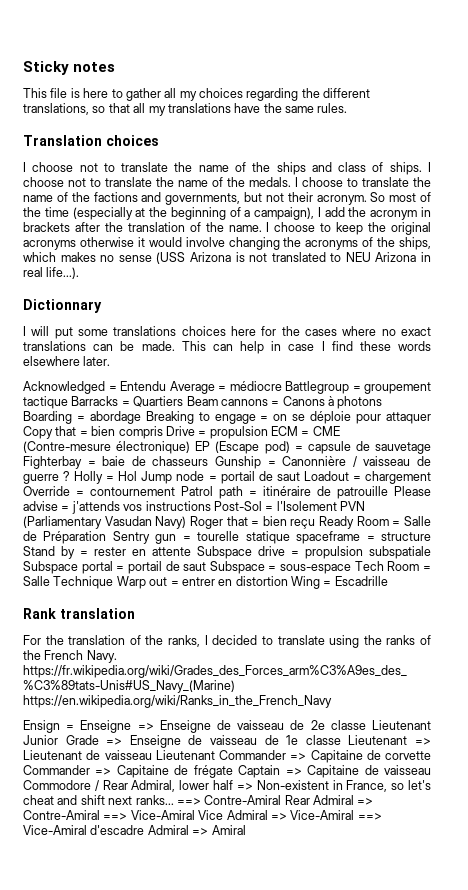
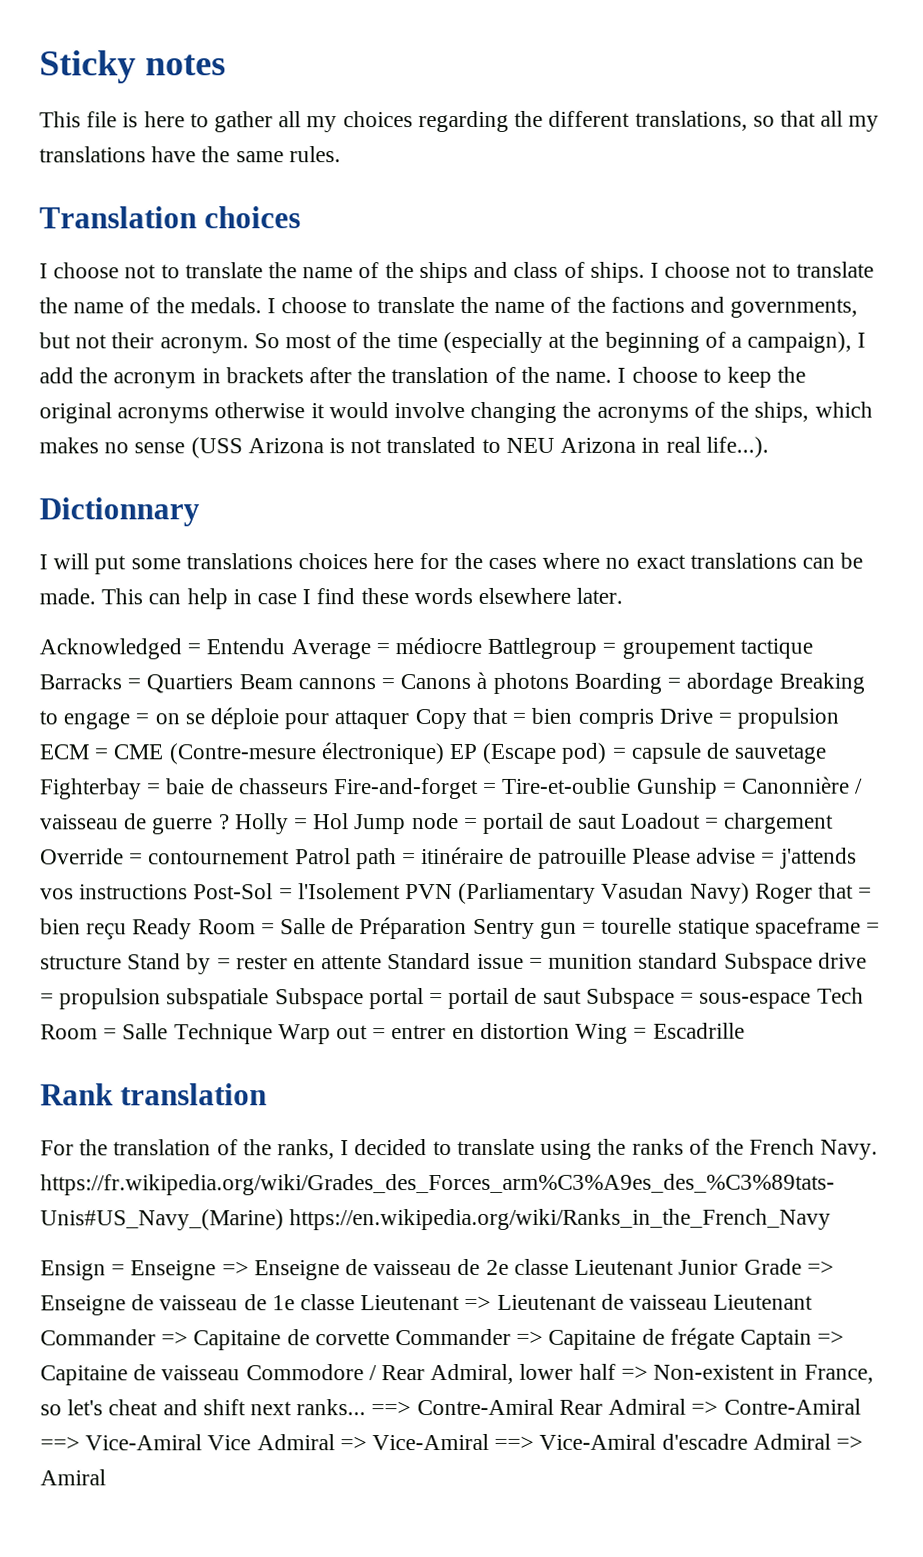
(209, 461) none -> [333,777,632,800] Fire-and-forget = Tire-et-oublie
(191, 551) none -> [387,952,719,970] Standard issue = munition standard

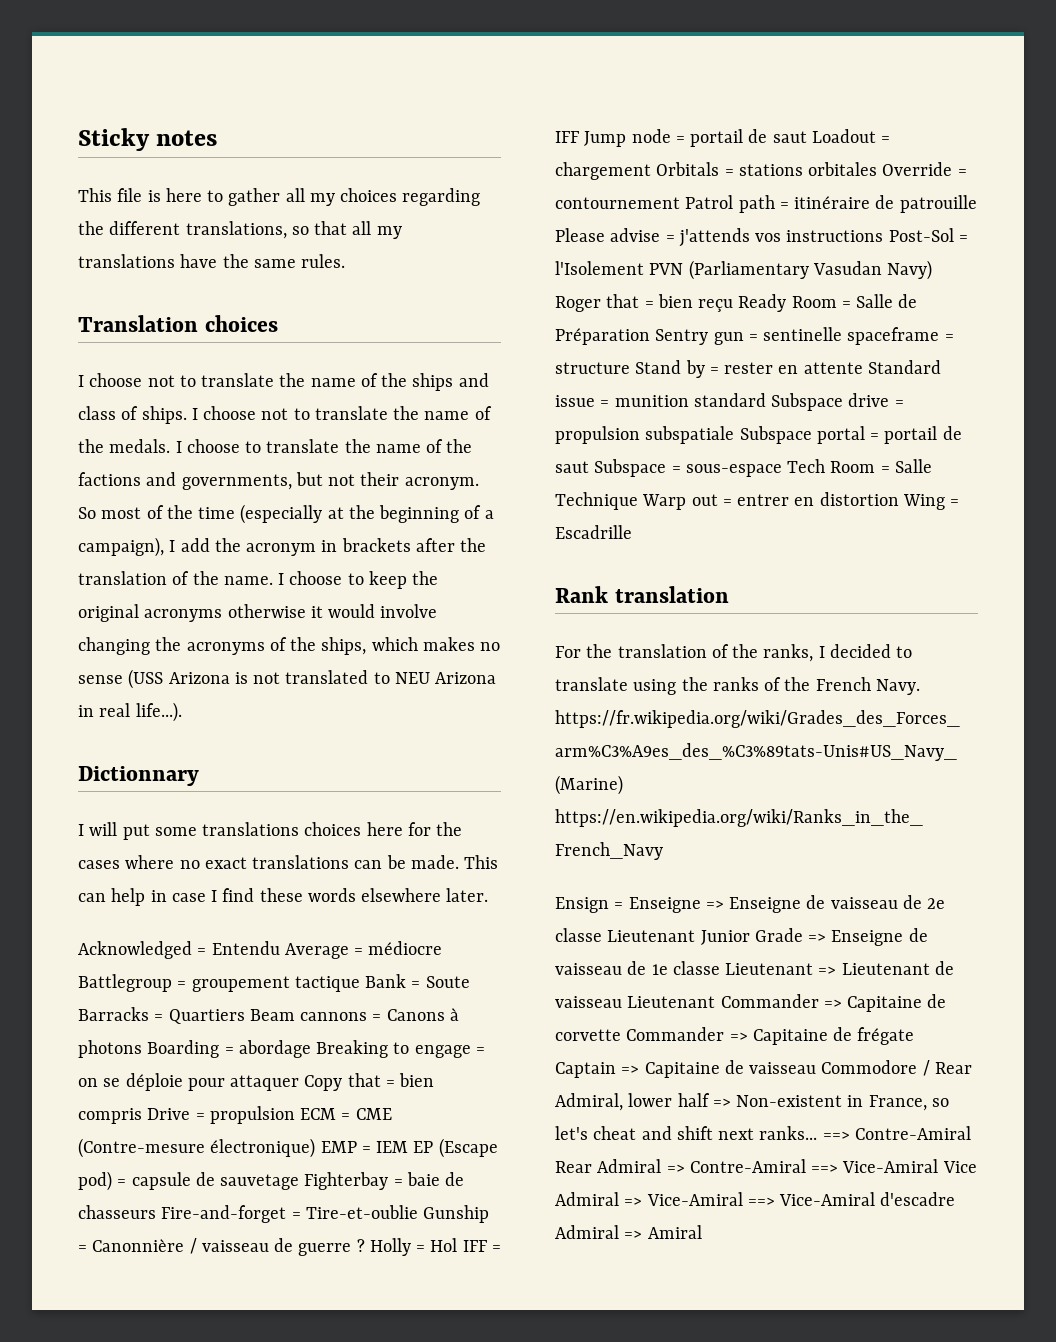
(813, 648) none -> [365,974,470,988] Bank = Soute
(444, 753) none -> [320,1141,409,1153] EMP = IEM
(350, 821) none -> [462,1240,501,1252] [555,131,579,143] IFF = IFF
(835, 823) none -> [656,162,878,176] Orbitals = stations orbitales
[601,917,750,939] tourelle statique -> [763,327,843,341] sentinelle

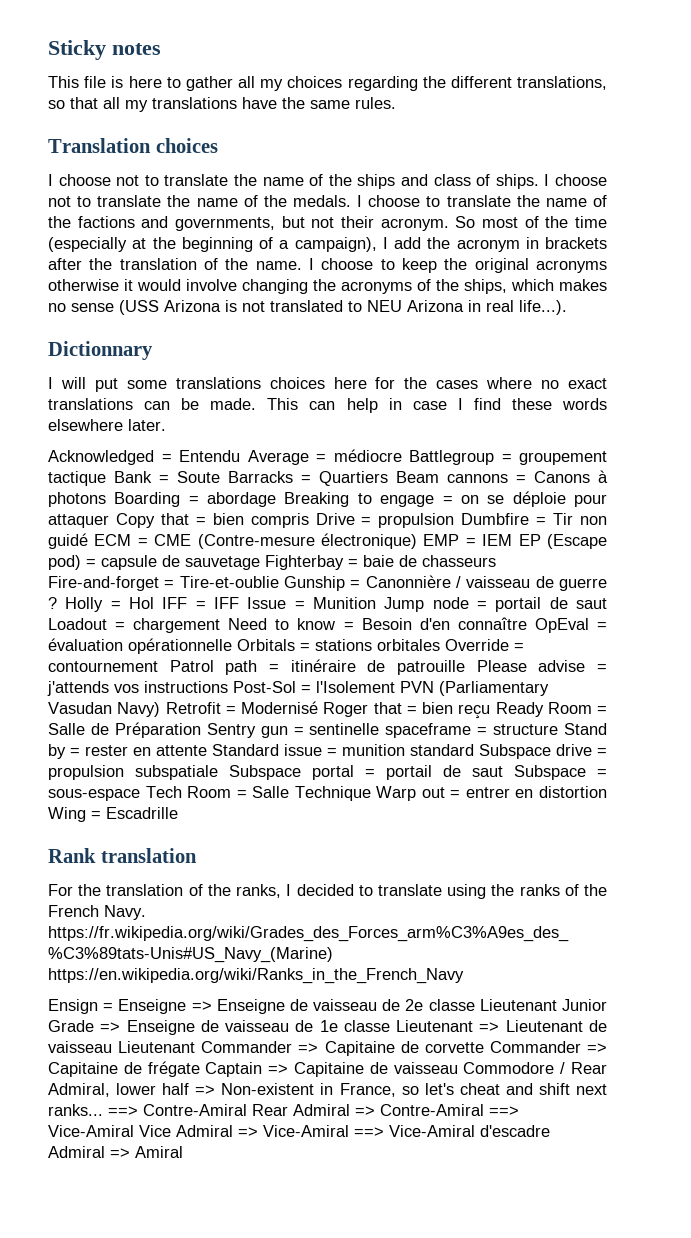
(295, 1115) none -> [461,513,608,525] [48,533,88,549] Dumbfire = Tir non guidé
(579, 137) none -> [247,597,376,609] Issue = Munition
(651, 171) none -> [228,617,607,633] [48,638,232,654] Need to know = Besoin d'en connaître OpEval = évaluation opérationnelle
(933, 270) none -> [165,701,318,714] Retrofit = Modernisé

